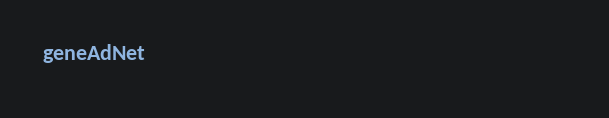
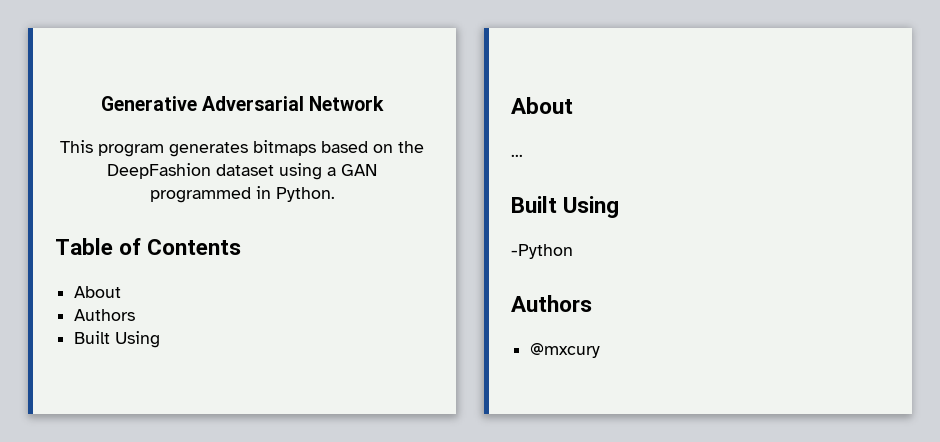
[43,44,145,63] geneAdNet -> [100,96,385,111] [60,140,424,157] [107,163,377,180] [149,186,335,203] [55,238,242,255] [74,286,122,298] [74,309,136,321] [74,331,161,348] [511,97,573,114] [511,154,523,157] [511,196,620,218] [511,244,573,259] [511,295,592,312] [530,343,601,358] Generative Adversarial Network // This program generates bitmaps based on the DeepFashion dataset using a GAN programmed in Python. // Table of Contents // About // Authors // Built Using // About // ... // Built Using // -Python // Authors // @mxcury

